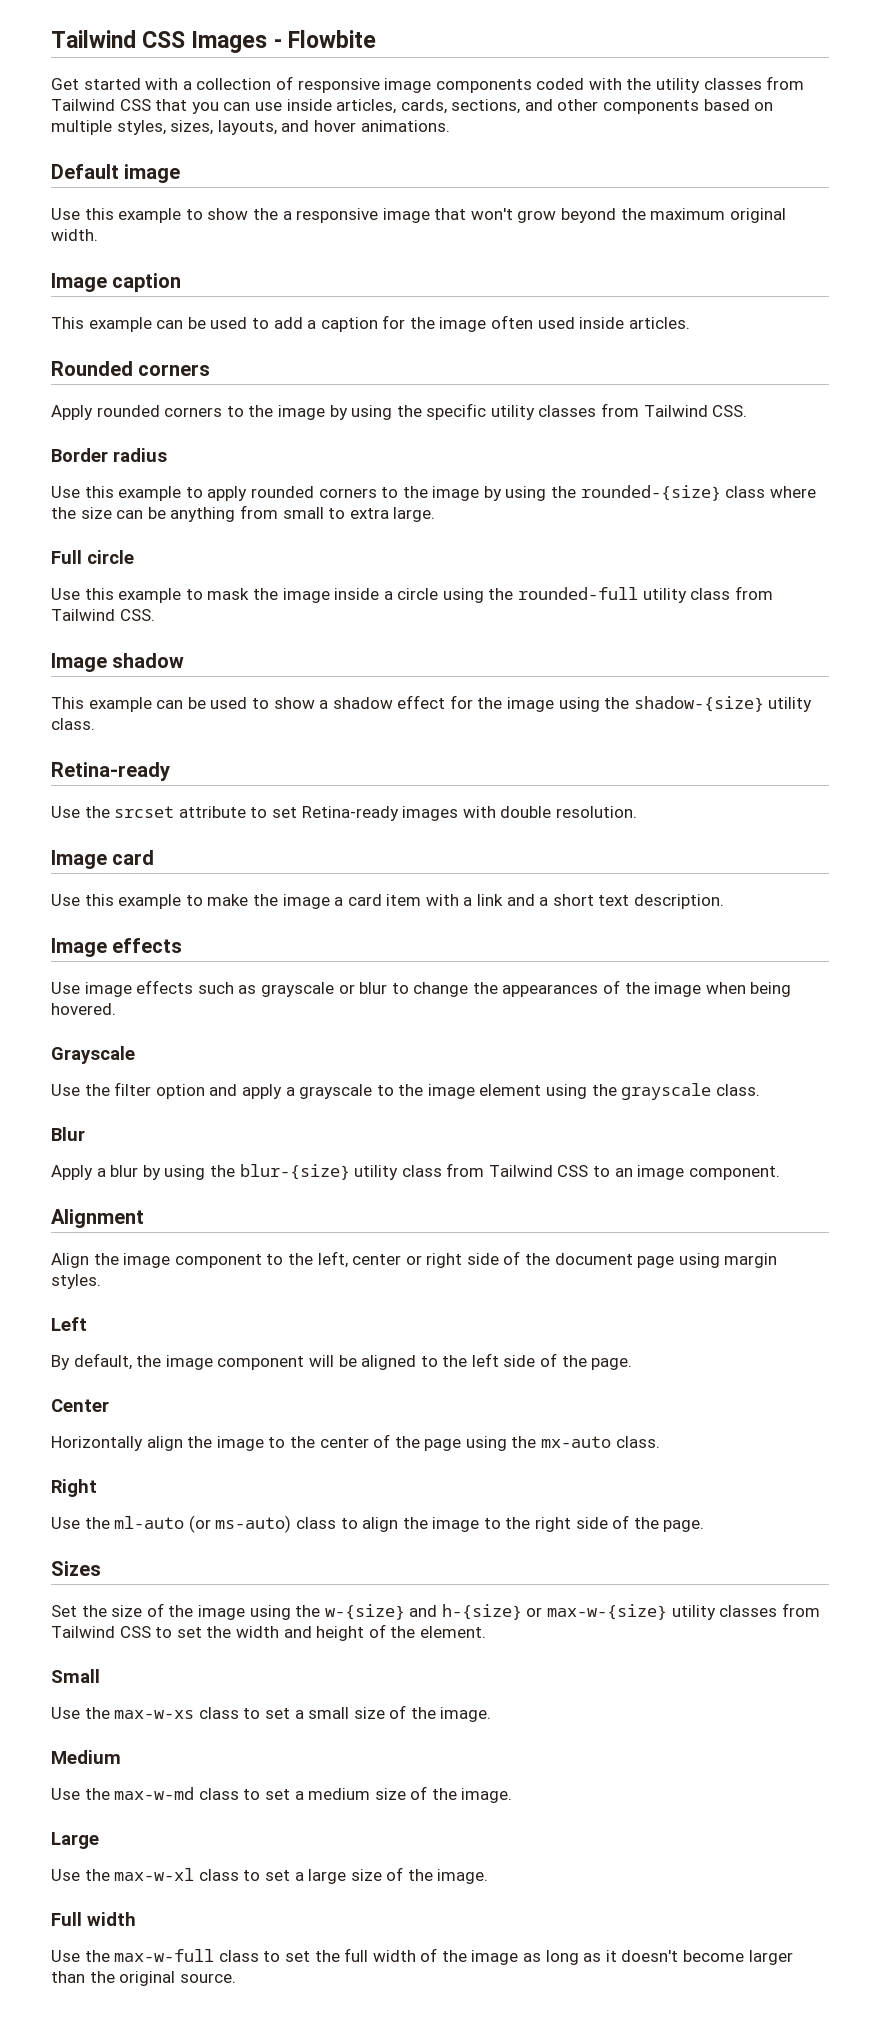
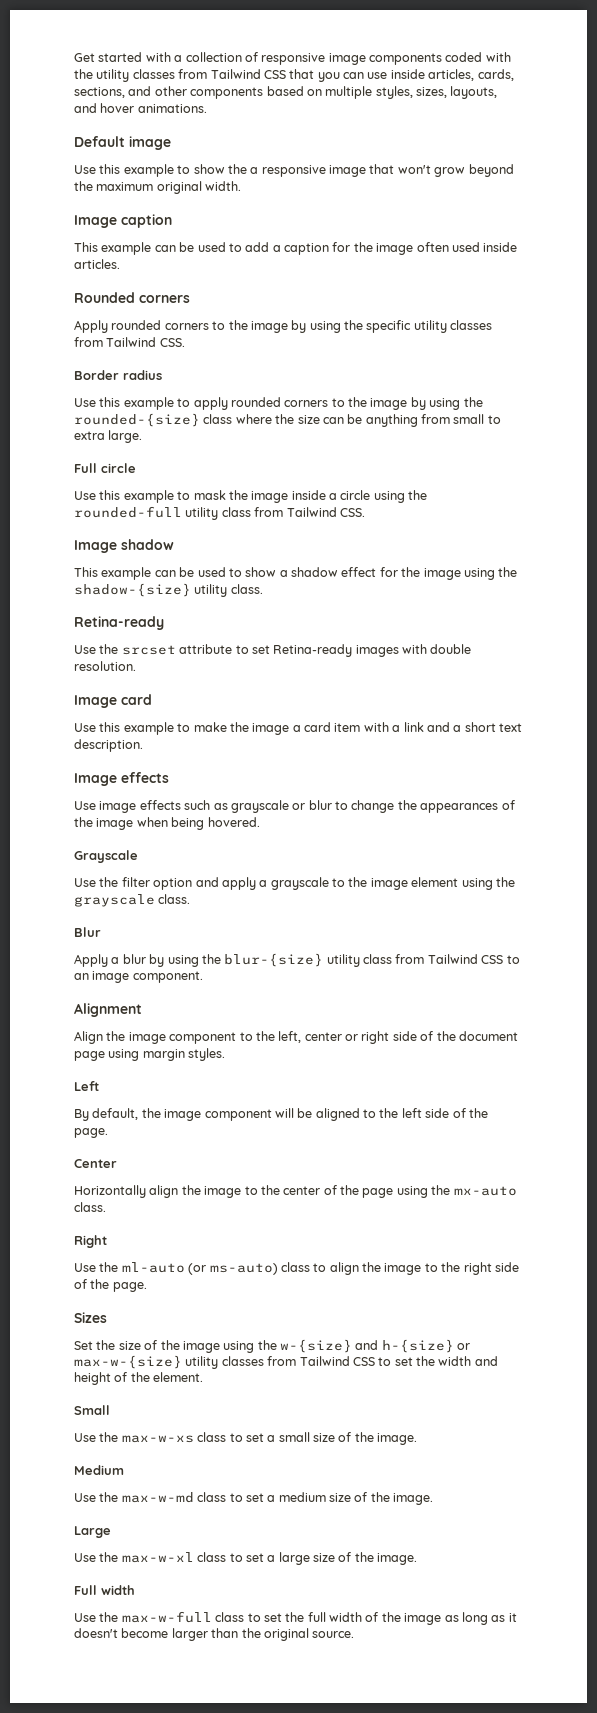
[51,30,376,53] Tailwind CSS Images - Flowbite // -> (74, 57) none

